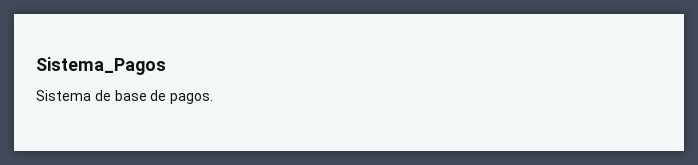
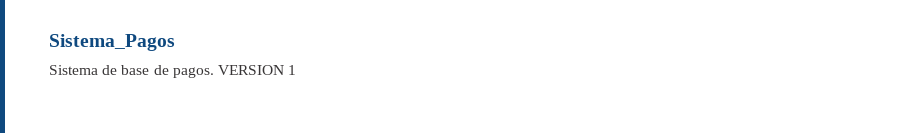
(214, 98) none -> [217,65,297,75] VERSION 1

